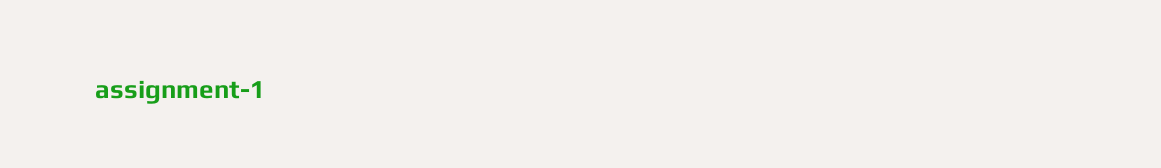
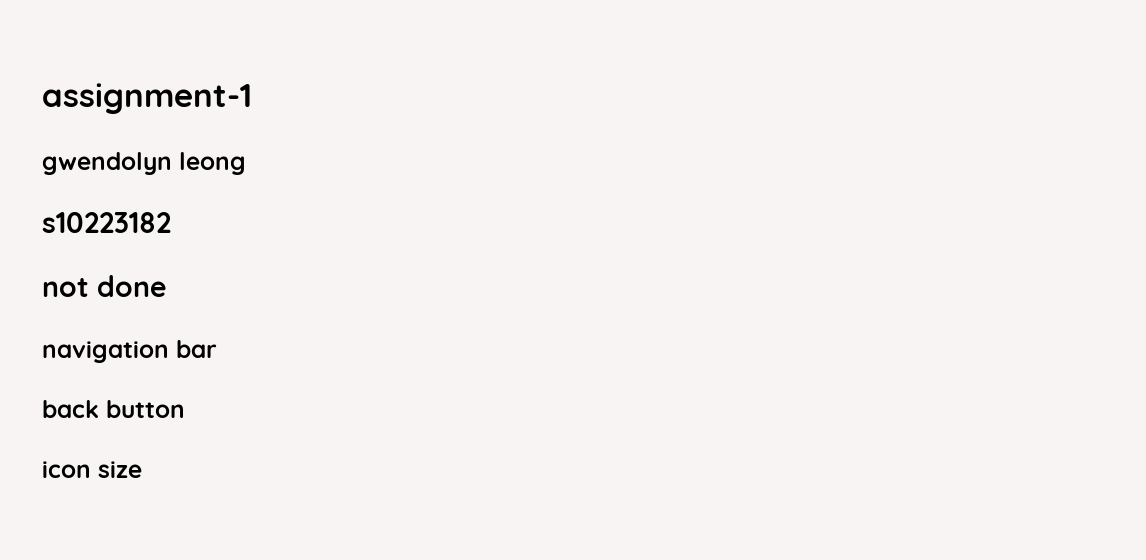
(265, 92) none -> [42,152,246,175] [42,212,171,233] [42,275,167,297] [42,340,217,363] [42,400,185,418] [42,461,142,478] // gwendolyn leong // s10223182 // not done // navigation bar // back button // icon size

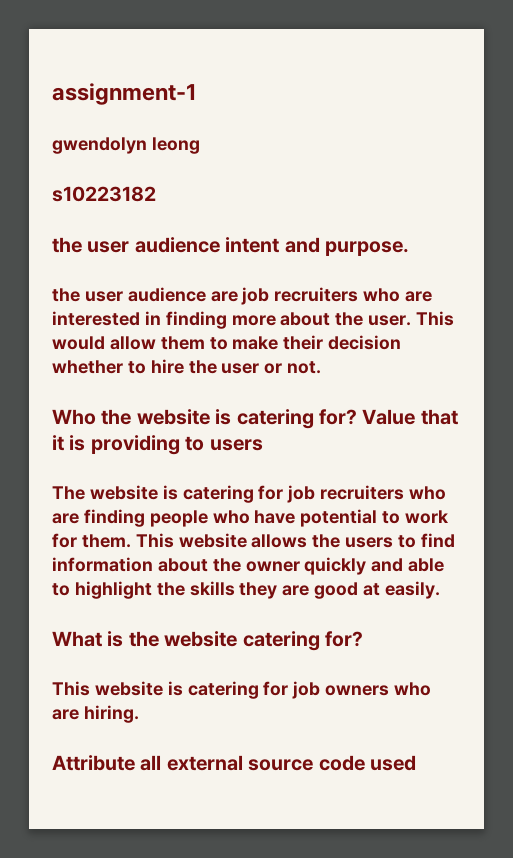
[42,275,167,297] [42,340,217,363] [42,400,185,418] [42,461,142,478] not done // navigation bar // back button // icon size -> [52,237,409,256] [52,287,433,305] [52,311,455,329] [52,335,402,350] [52,359,322,374] [52,409,458,429] [52,435,263,455] [52,485,447,503] [52,509,450,527] [52,533,455,548] [52,557,445,575] [52,581,440,599] [52,631,363,651] [52,681,432,699] [52,705,139,723] [52,755,416,771] the user audience intent and purpose. // the user audience are job recruiters who are interested in finding more about the user. This would allow them to make their decision whether to hire the user or not. // Who the website is catering for? Value that it is providing to users // The website is catering for job recruiters who are finding people who have potential to work for them. This website allows the users to find information about the owner quickly and able to highlight the skills they are good at easily. // What is the website catering for? // This website is catering for job owners who are hiring. // Attribute all external source code used

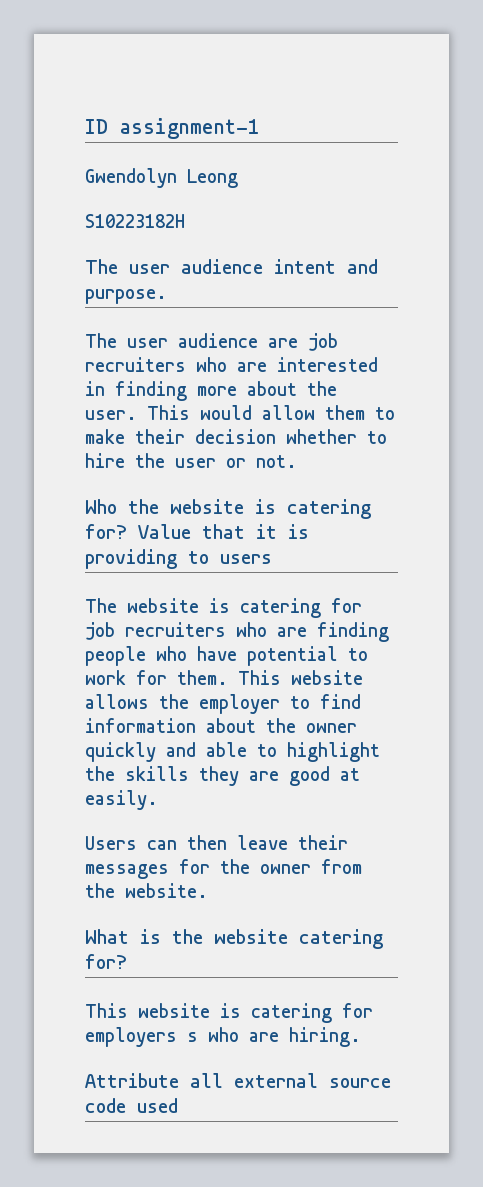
(52, 94) none -> [85,119,108,134] ID
[52,137,200,154] [52,186,156,202] [52,237,82,253] gwendolyn leong // s10223182 // the -> [85,168,238,188] [85,214,185,228] [85,259,118,274] Gwendolyn Leong // S10223182H // The
[52,288,80,302] the -> [85,333,117,348] The
[345,537,394,548] users -> [199,694,280,714] employer
(440, 590) none -> [85,835,348,850] [85,859,362,879] [85,883,208,898] // Users can then leave their messages for the owner from the website.
[292,681,390,699] job owners -> [85,1027,198,1047] employers s

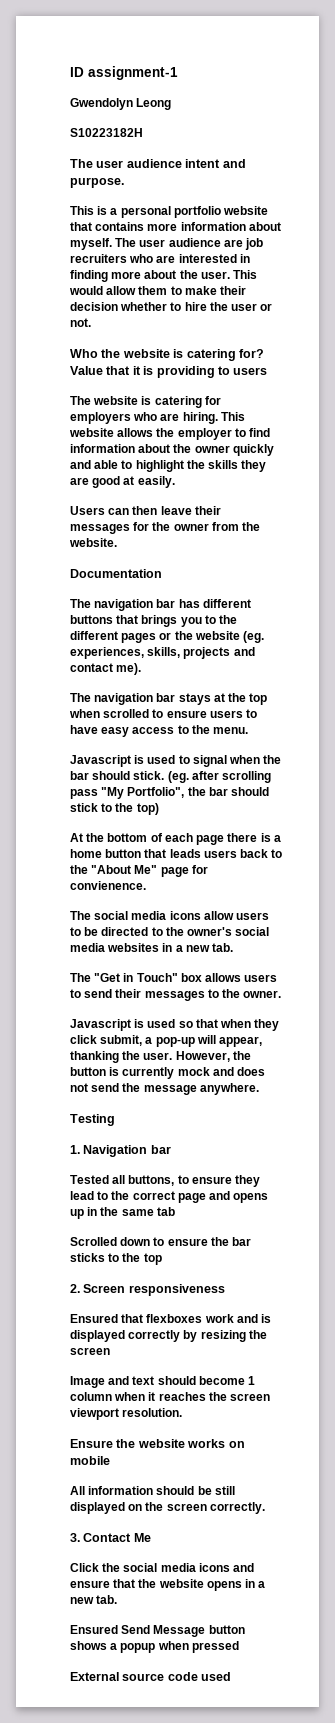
(167, 296) none -> [70,206,269,218] [70,222,281,231] [70,238,112,250] This is a personal portfolio website that contains more information about myself.
[85,622,389,642] [85,646,368,666] [85,670,228,685] job recruiters who are finding people who have potential to work for them. -> [70,412,218,424] employers who are hiring.
[85,929,383,949] [85,954,127,969] [85,1003,373,1023] [85,1027,361,1047] [85,1073,318,1088] What is the website catering for? // This website is catering for employers s who are hiring. // Attribute all external -> [70,569,162,578] [70,599,251,611] [70,615,238,627] [70,631,265,643] [70,647,255,659] [70,663,142,675] [70,693,268,705] [69,709,258,718] [70,725,249,737] [70,755,282,767] [70,771,272,783] [70,787,270,799] [70,803,159,815] [70,833,281,845] [70,849,283,858] [70,865,208,877] [70,881,146,890] [70,911,270,920] [70,927,270,936] [70,943,234,952] [70,973,278,982] [70,989,282,1001] [70,1019,280,1031] [70,1035,263,1047] [70,1051,251,1063] [70,1067,266,1079] [70,1083,259,1095] [70,1114,115,1126] [70,1145,171,1157] [70,1175,261,1187] [70,1191,269,1203] [70,1207,175,1219] [70,1237,252,1246] [70,1253,162,1265] [70,1284,225,1296] [70,1314,272,1323] [70,1330,267,1342] [70,1347,110,1355] [70,1376,256,1388] [70,1392,271,1401] [70,1408,183,1420] [70,1439,245,1448] [70,1456,110,1465] [70,1486,235,1495] [70,1502,265,1514] [70,1533,151,1542] [70,1563,255,1572] [70,1579,266,1591] [70,1595,118,1604] [70,1625,245,1637] [70,1641,239,1653] [70,1672,119,1681] Documentation // The navigation bar has different buttons that brings you to the different pages or the website (eg. experiences, skills, projects and contact me). // The navigation bar stays at the top when scrolled to ensure users to have easy access to the menu. // Javascript is used to signal when the bar should stick. (eg. after scrolling pass "My Portfolio", the bar should stick to the top) // At the bottom of each page there is a home button that leads users back to the "About Me" page for convienence. // The social media icons allow users to be directed to the owner's social media websites in a new tab. // The "Get in Touch" box allows users to send their messages to the owner. // Javascript is used so that when they click submit, a pop-up will appear, thanking the user. However, the button is currently mock and does not send the message anywhere. // Testing // 1. Navigation bar // Tested all buttons, to ensure they lead to the correct page and opens up in the same tab // Scrolled down to ensure the bar sticks to the top // 2. Screen responsiveness // Ensured that flexboxes work and is displayed correctly by resizing the screen // Image and text should become 1 column when it reaches the screen viewport resolution. // Ensure the website works on mobile // All information should be still displayed on the screen correctly. // 3. Contact Me // Click the social media icons and ensure that the website opens in a new tab. // Ensured Send Message button shows a popup when pressed // External

